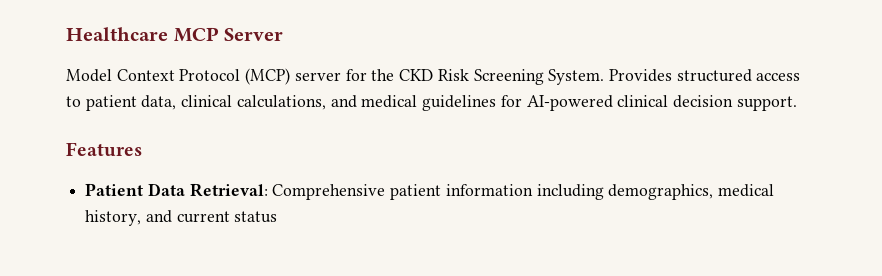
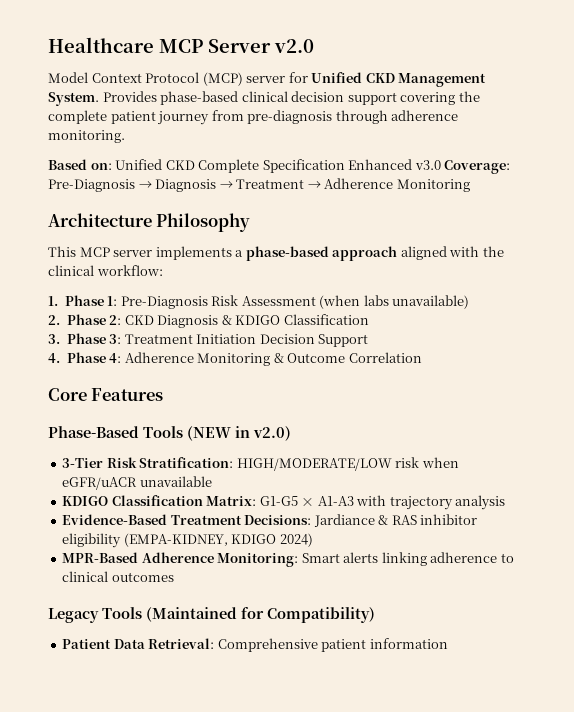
(284, 34) none -> [274,39,314,53] v2.0
[371,69,801,85] [66,95,797,111] [66,142,142,157] the CKD Risk Screening System. Provides structured access to patient data, clinical calculations, and medical guidelines for AI-powered clinical decision support. // Features -> [311,72,487,87] [48,91,480,106] [48,110,459,125] [48,130,125,143] [48,159,511,174] [48,178,470,192] [48,213,251,232] [48,246,504,261] [48,265,163,276] [48,295,470,309] [48,314,369,328] [48,333,369,347] [48,352,422,366] [48,388,164,401] [48,426,291,441] [62,457,459,471] [62,476,212,490] [62,495,506,510] [62,514,478,527] [62,533,313,548] [62,552,514,567] [62,571,174,582] [48,607,375,623] Unified CKD Management System. Provides phase-based clinical decision support covering the complete patient journey from pre-diagnosis through adherence monitoring. // Based on: Unified CKD Complete Specification Enhanced v3.0 Coverage: Pre-Diagnosis → Diagnosis → Treatment → Adherence Monitoring // Architecture Philosophy // This MCP server implements a phase-based approach aligned with the clinical workflow: // 1. Phase 1: Pre-Diagnosis Risk Assessment (when labs unavailable) // 2. Phase 2: CKD Diagnosis & KDIGO Classification // 3. Phase 3: Treatment Initiation Decision Support // 4. Phase 4: Adherence Monitoring & Outcome Correlation // Core Features // Phase-Based Tools (NEW in v2.0) // 3-Tier Risk Stratification: HIGH/MODERATE/LOW risk when eGFR/uACR unavailable // KDIGO Classification Matrix: G1-G5 × A1-A3 with trajectory analysis // Evidence-Based Treatment Decisions: Jardiance & RAS inhibitor eligibility (EMPA-KIDNEY, KDIGO 2024) // MPR-Based Adherence Monitoring: Smart alerts linking adherence to clinical outcomes // Legacy Tools (Maintained for Compatibility)
[536,184,775,200] [85,210,278,226] including demographics, medical history, and current status -> (448, 643) none

